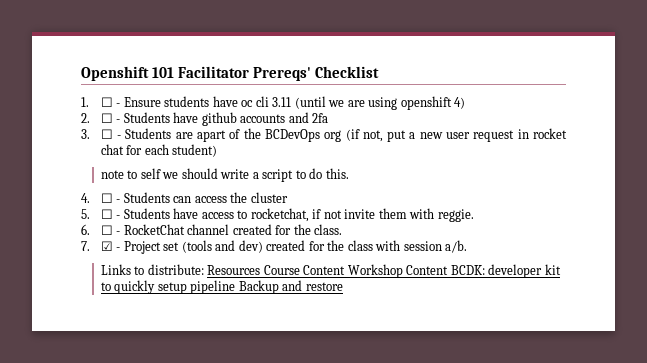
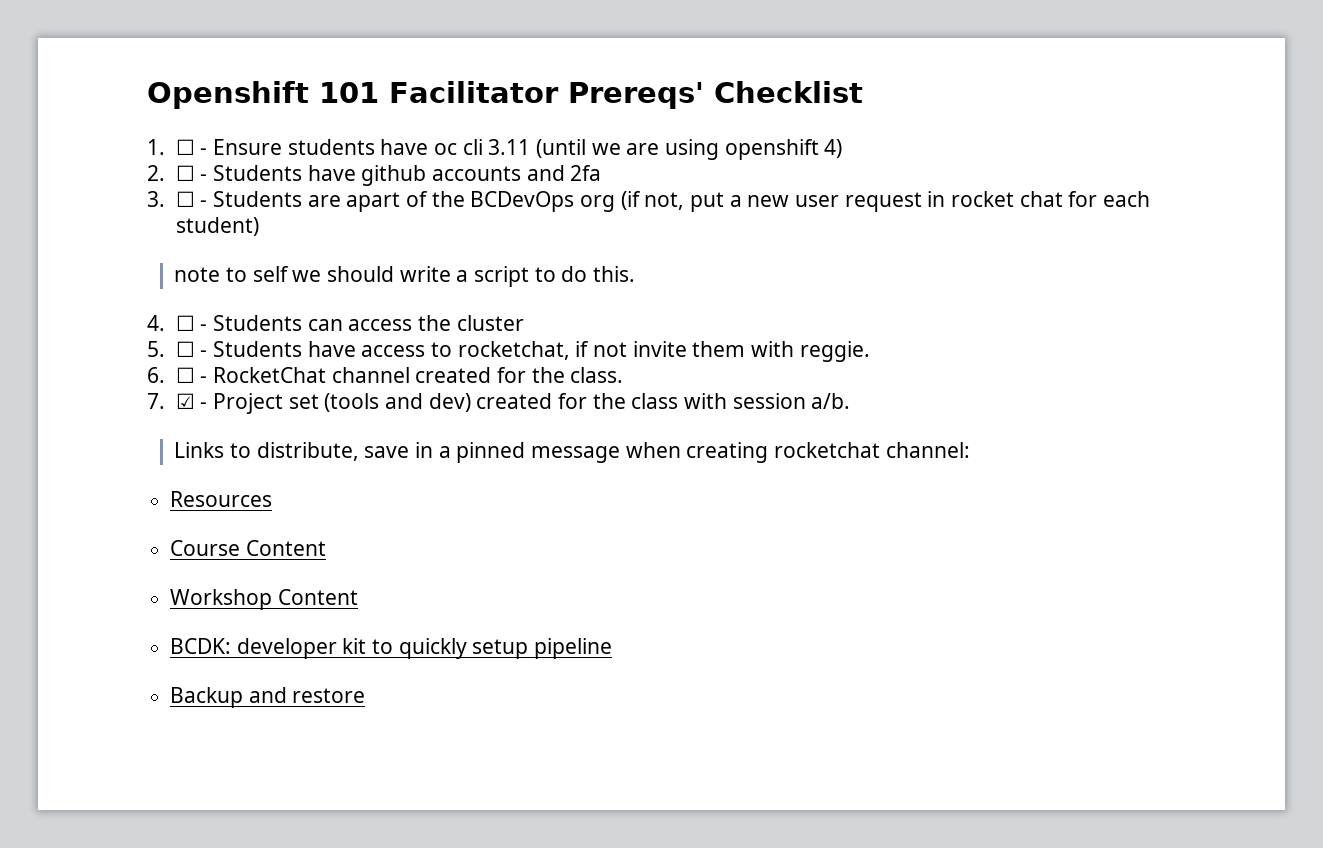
[147,264,204,275] distribute: -> [256,442,970,463] distribute, save in a pinned message when creating rocketchat channel: //
(261, 270) none -> (273, 499) //
(346, 270) none -> (326, 548) //
(449, 270) none -> (358, 597) //
(236, 287) none -> (613, 648) //

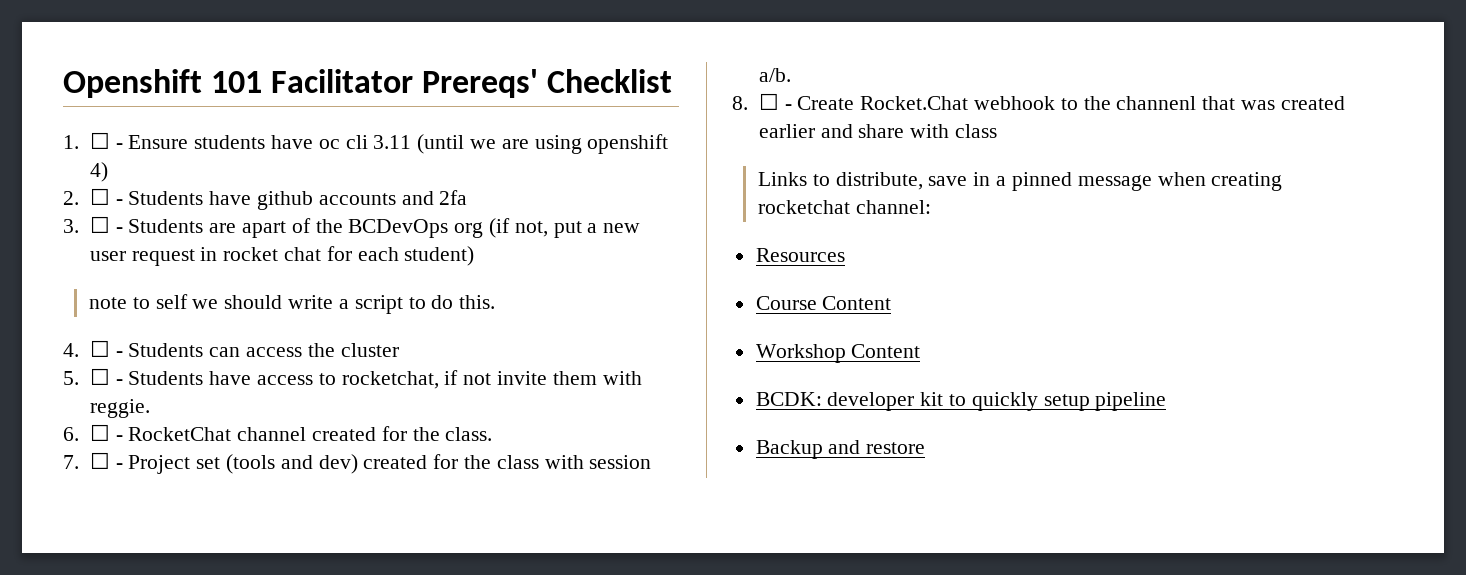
[175,393,195,409] ☑ -> [89,452,110,469] ☐
(851, 401) none -> [732,93,1345,110] [758,124,997,138] // 8. ☐ - Create Rocket.Chat webhook to the channenl that was created earlier and share with class

